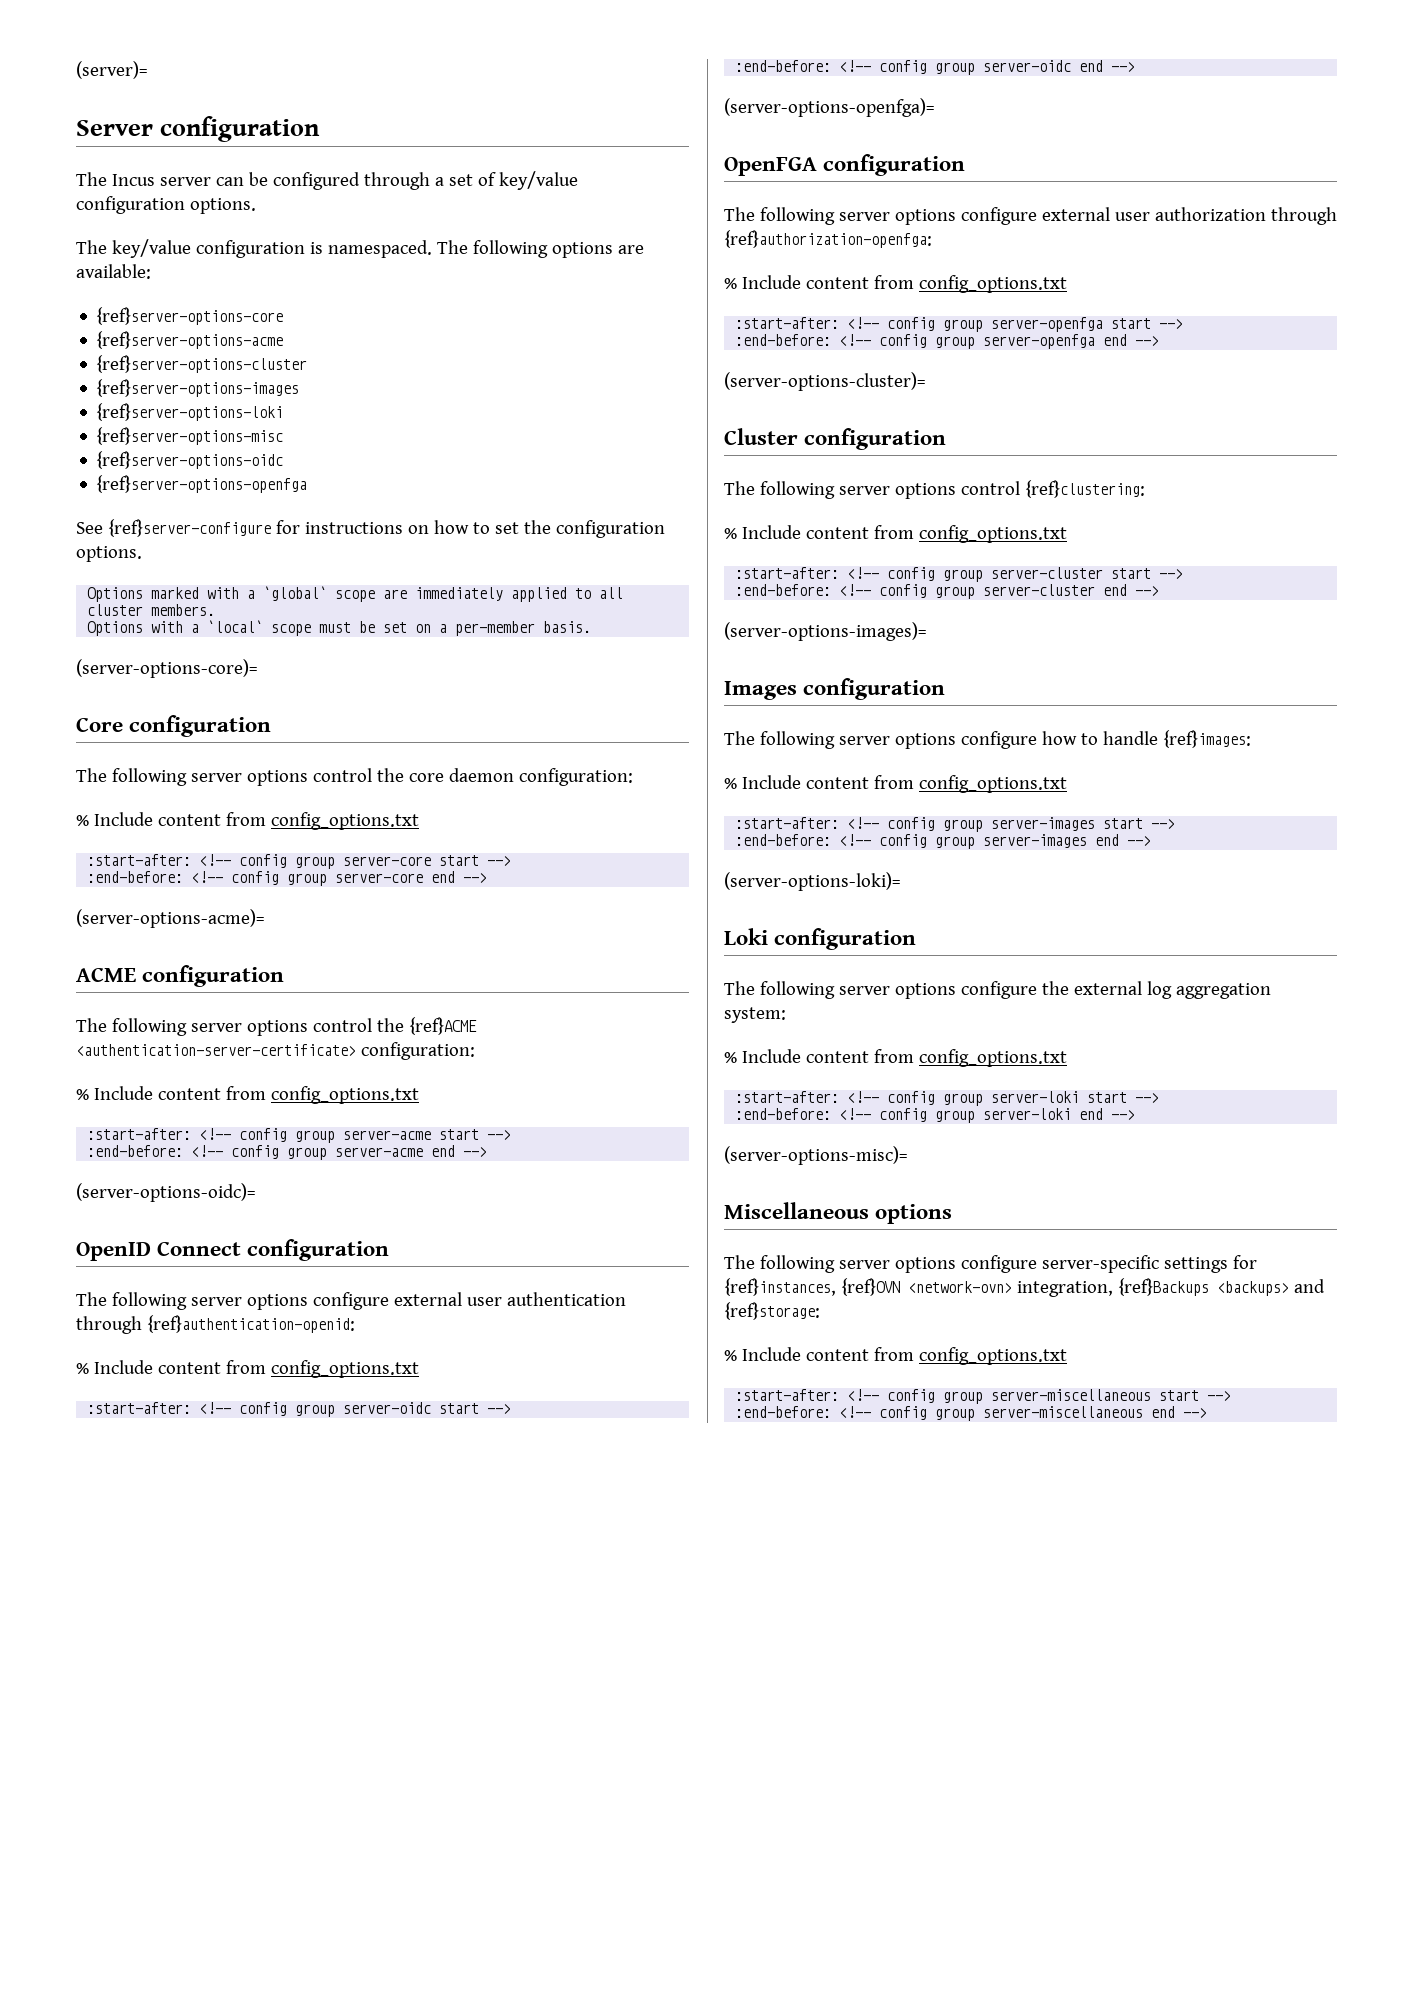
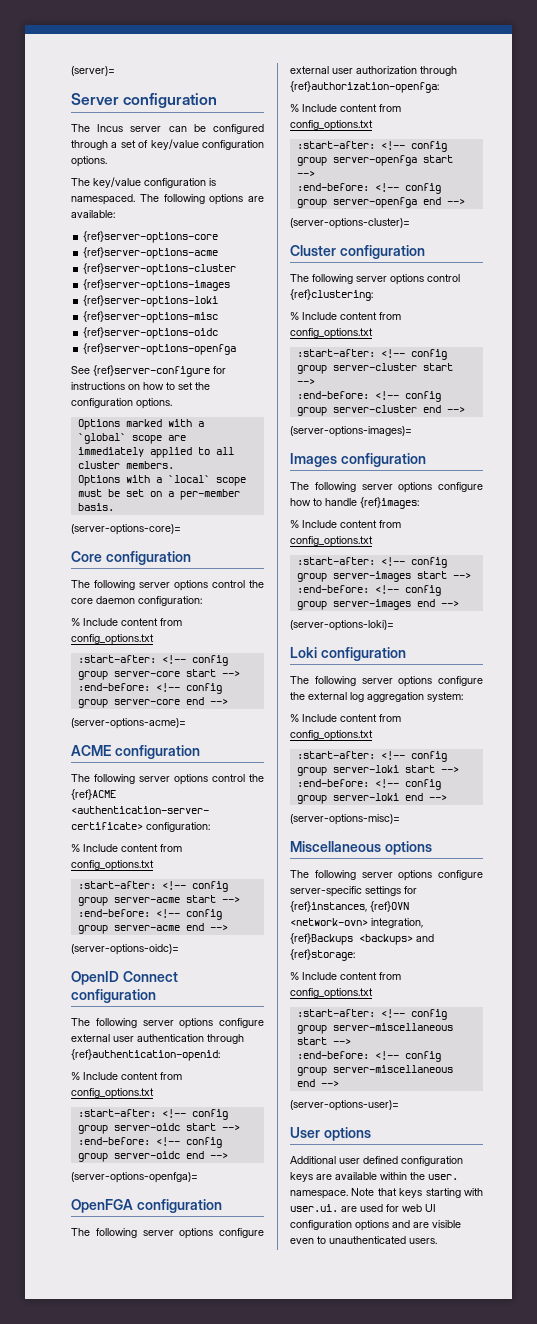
(1208, 1413) none -> [290,1100,399,1111] [290,1127,371,1141] [290,1156,463,1166] [290,1172,458,1182] [290,1188,483,1199] [290,1204,436,1212] [290,1220,461,1231] [290,1236,437,1244] // (server-options-user)= // User options // Additional user defined configuration keys are available within the user. namespace. Note that keys starting with user.ui. are used for web UI configuration options and are visible even to unauthenticated users.

